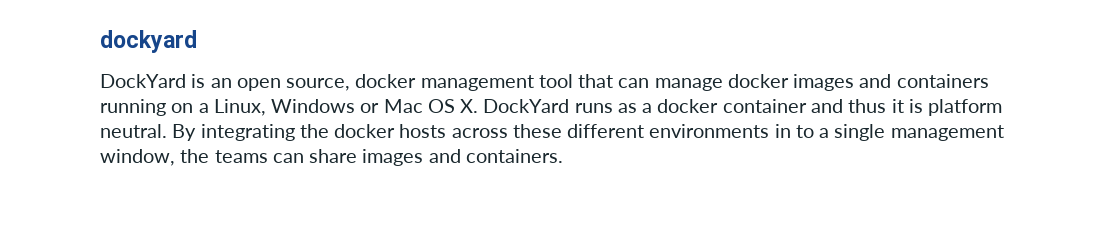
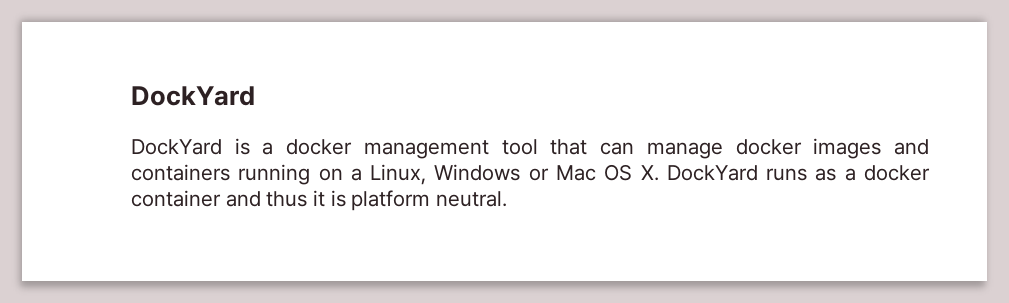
[100,30,197,53] dockyard -> [131,86,255,106] DockYard
[210,78,351,91] an open source, -> [262,142,274,155] a
[172,124,1004,141] [100,149,563,166] By integrating the docker hosts across these different environments in to a single management window, the teams can share images and containers. -> (508, 199) none

